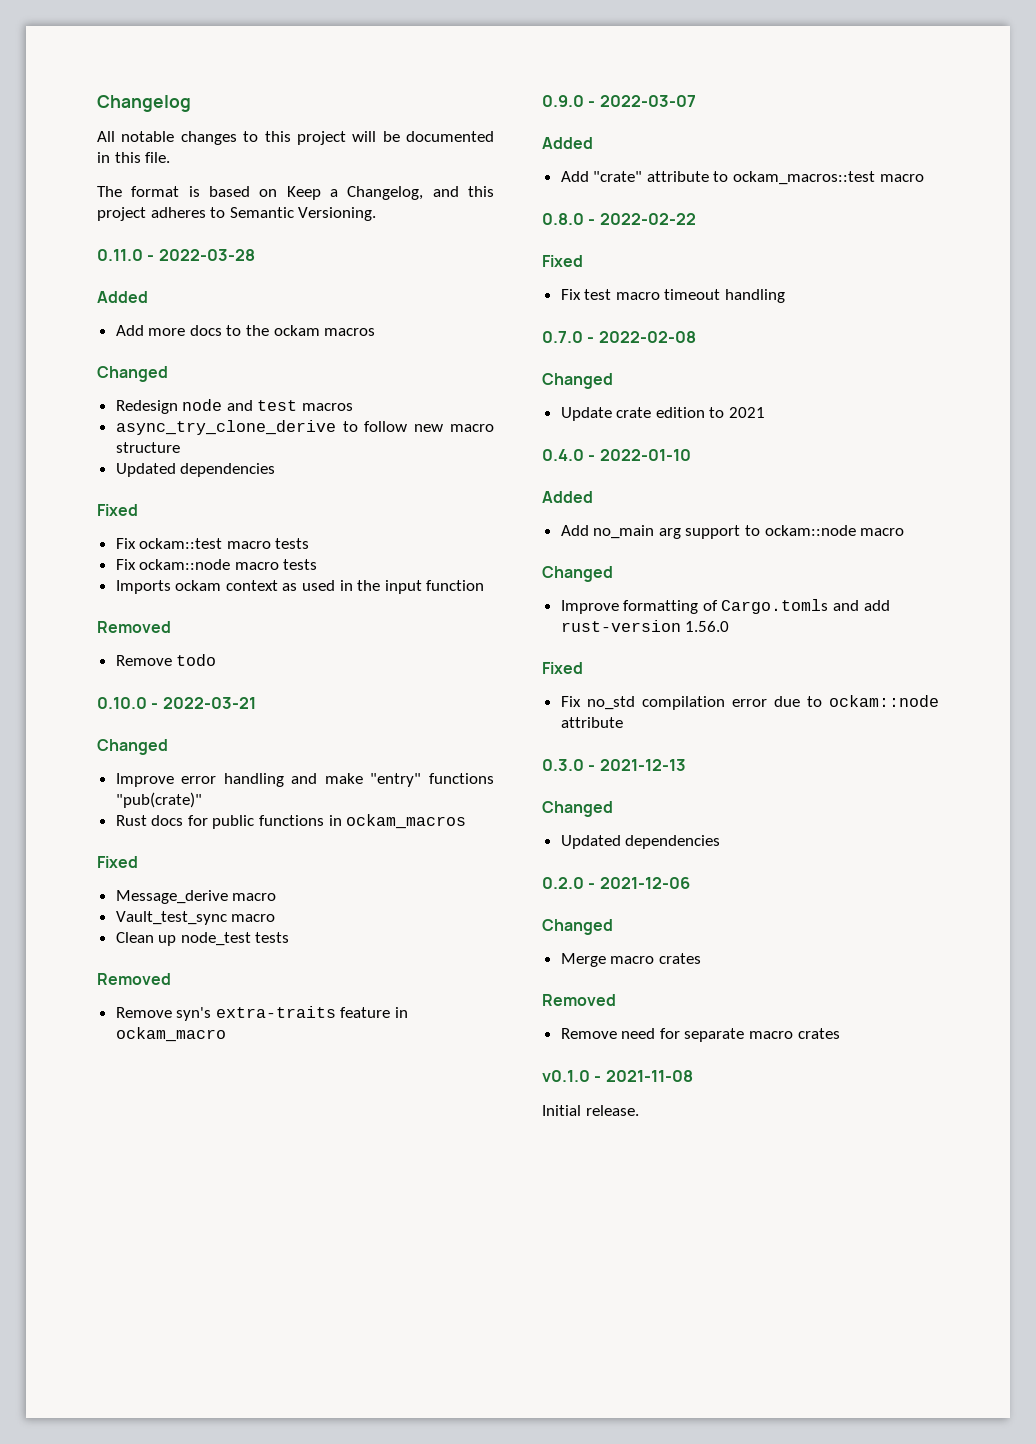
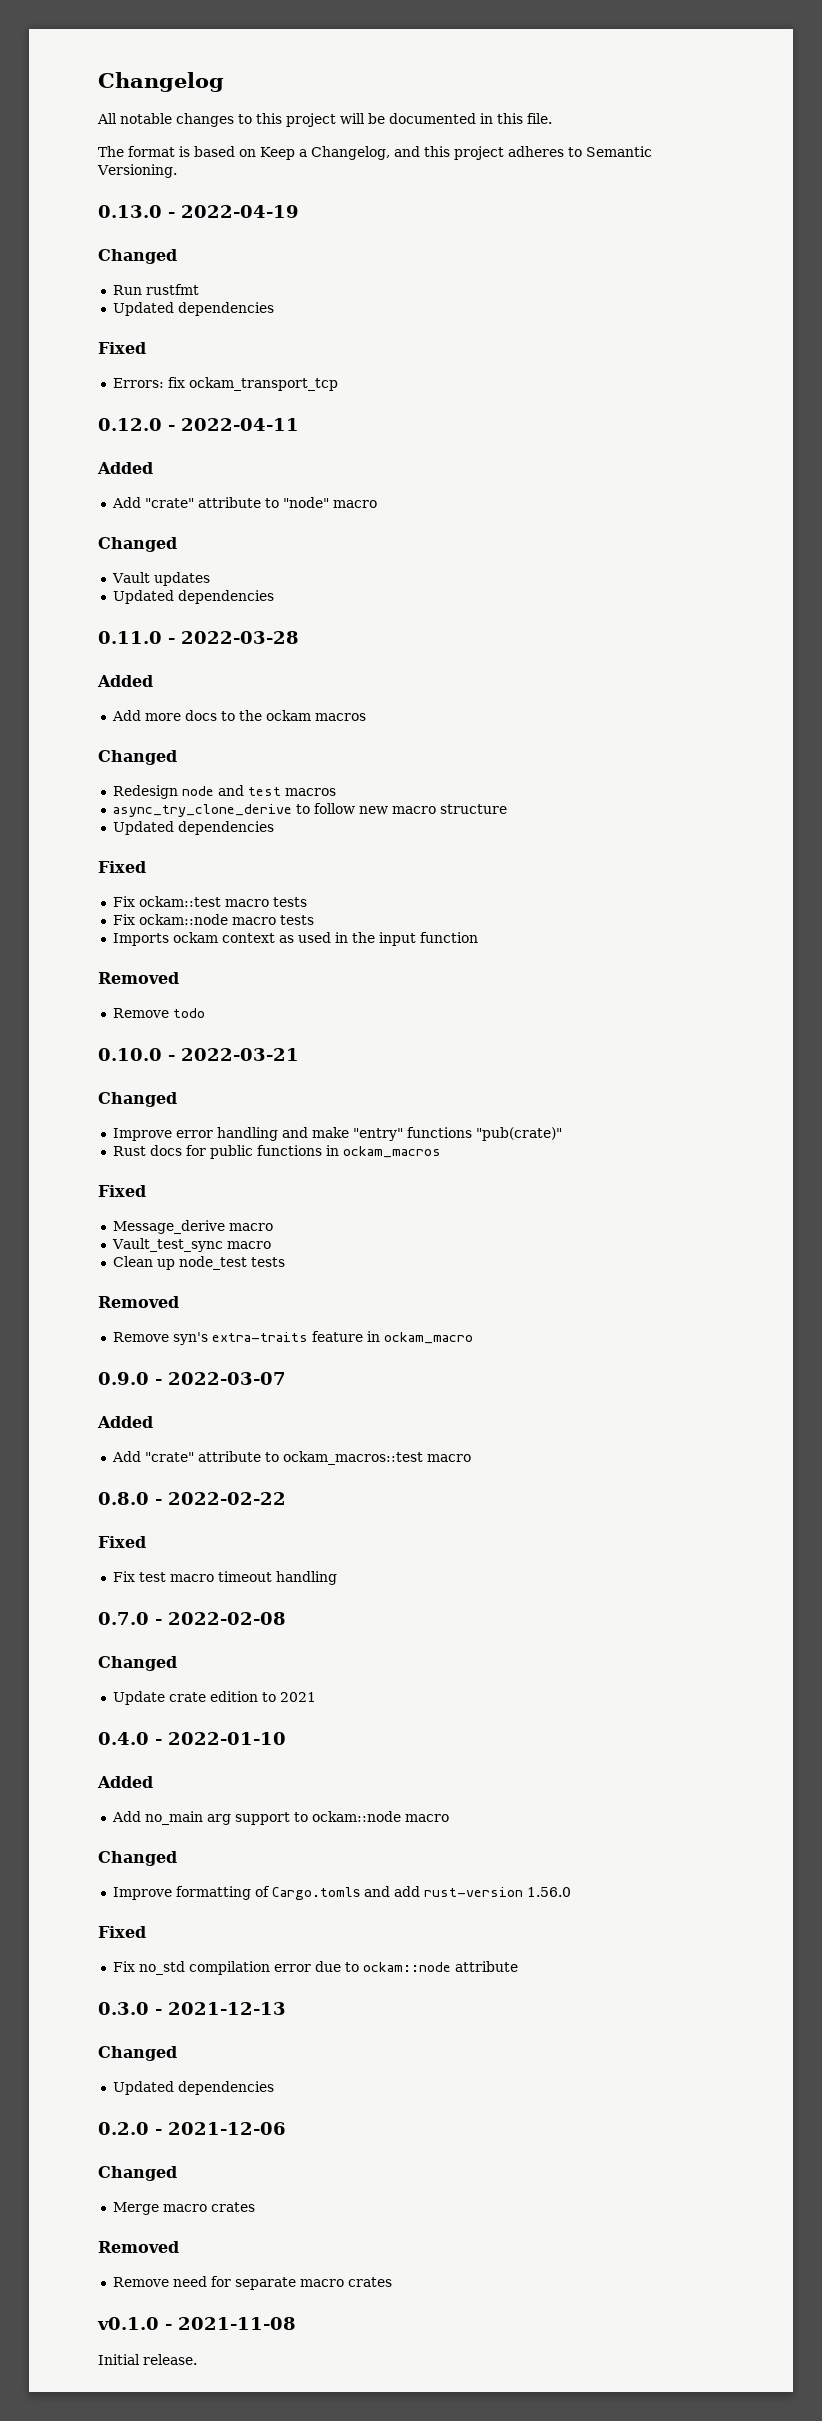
(377, 214) none -> [98,205,299,218] [98,249,177,264] [112,284,199,295] [112,302,274,316] [98,342,146,354] [112,377,338,391] [98,418,299,431] [97,462,153,474] [111,497,377,508] [98,537,177,552] [111,572,210,586] [112,590,274,604] // 0.13.0 - 2022-04-19 // Changed // Run rustfmt // Updated dependencies // Fixed // Errors: fix ockam_transport_tcp // 0.12.0 - 2022-04-11 // Added // Add "crate" attribute to "node" macro // Changed // Vault updates // Updated dependencies

